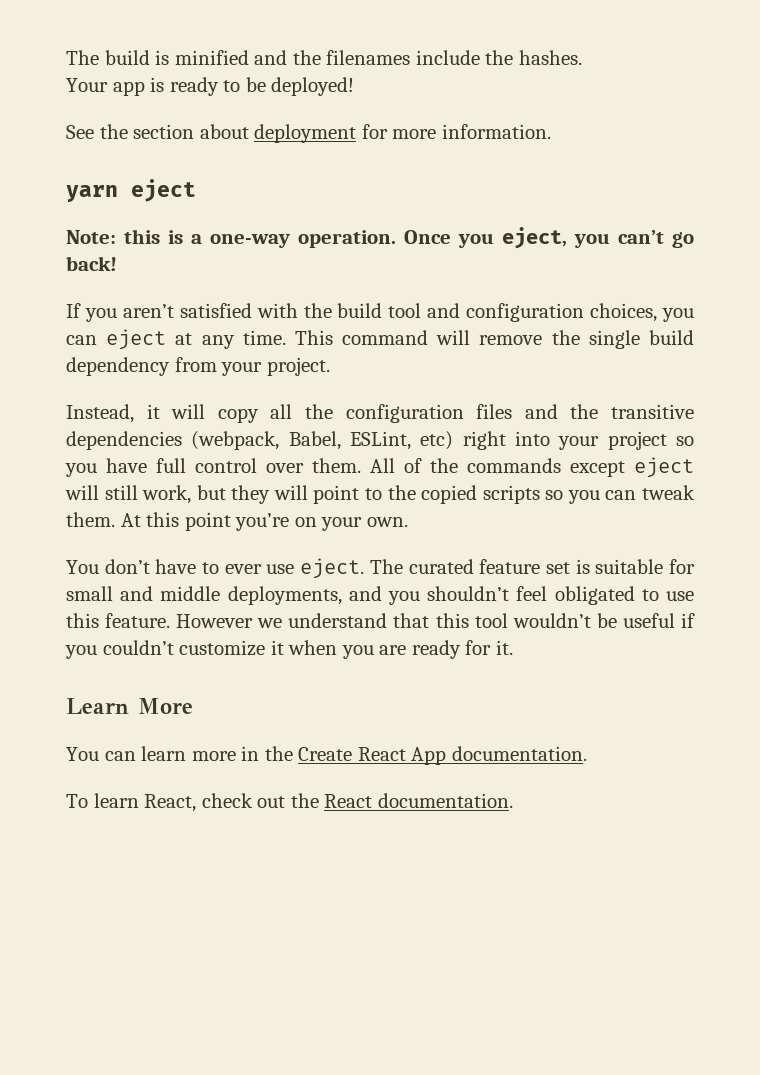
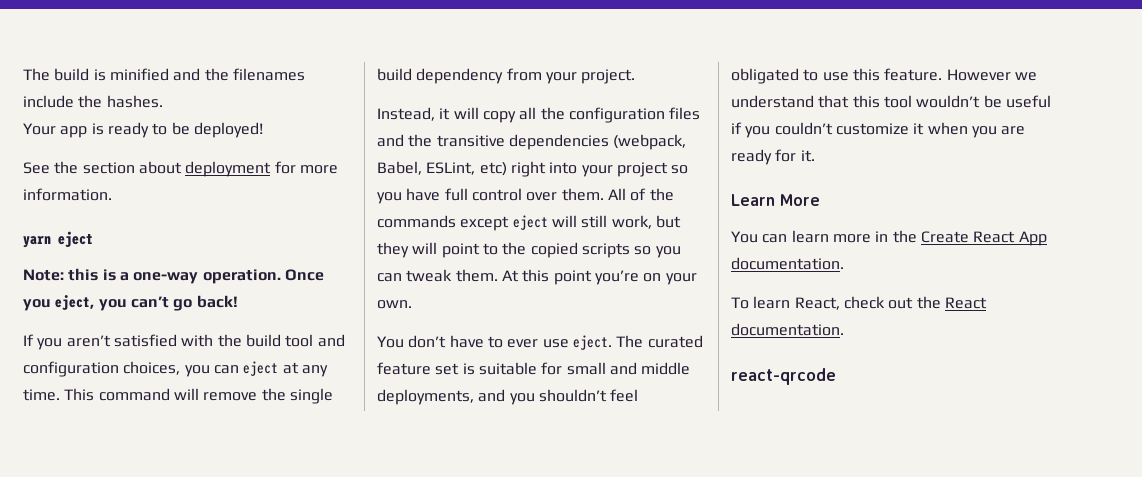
(513, 800) none -> [731,368,836,385] // react-qrcode

